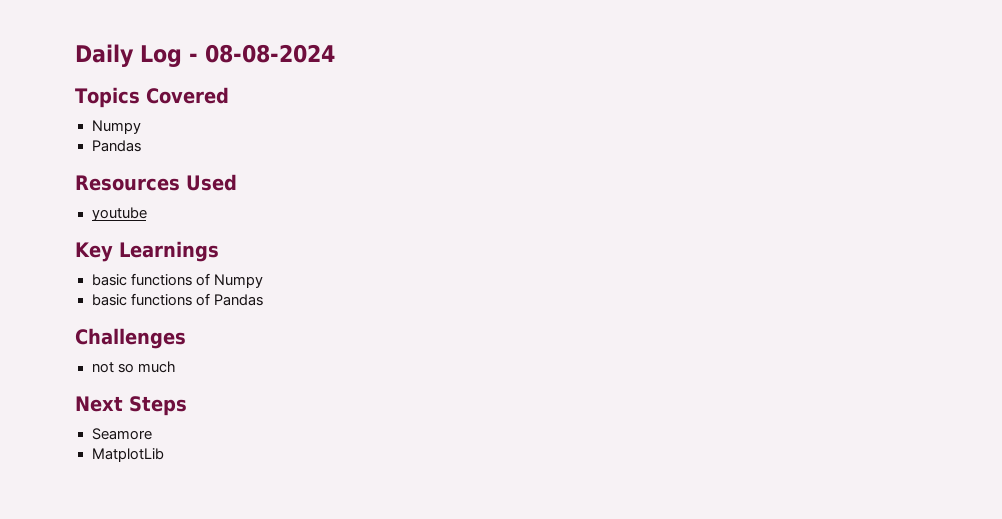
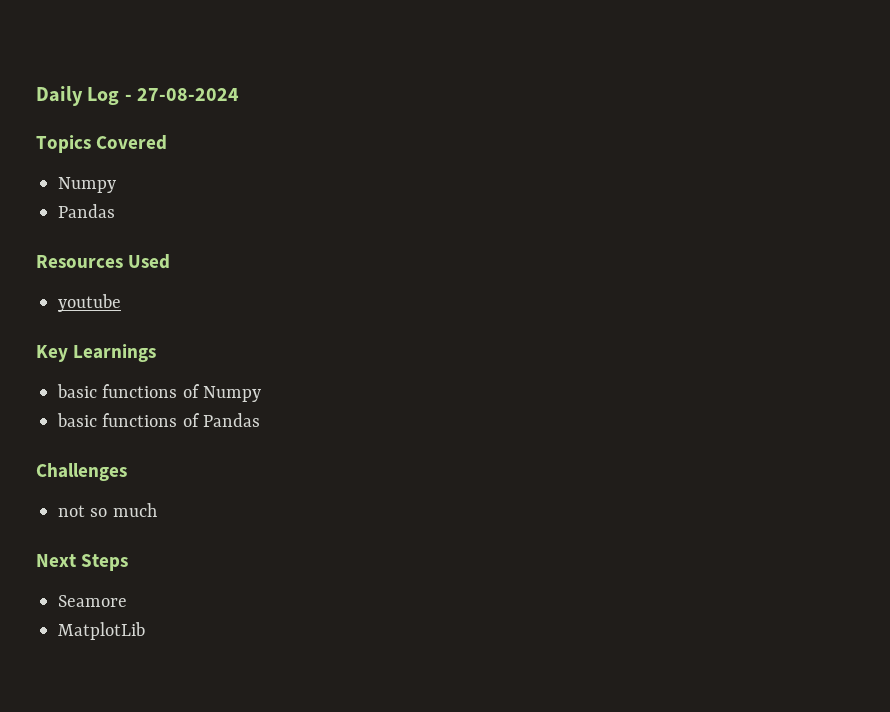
[205,44,335,63] 08-08-2024 -> [137,88,240,101] 27-08-2024

